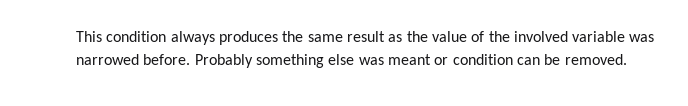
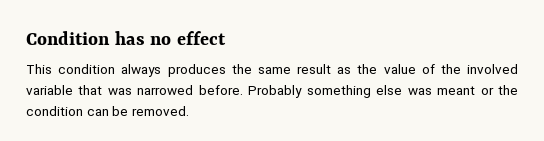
(76, 36) none -> [26,31,227,45] Condition has no effect //
(626, 36) none -> [78,85,103,95] that
(449, 61) none -> [497,85,518,95] the

